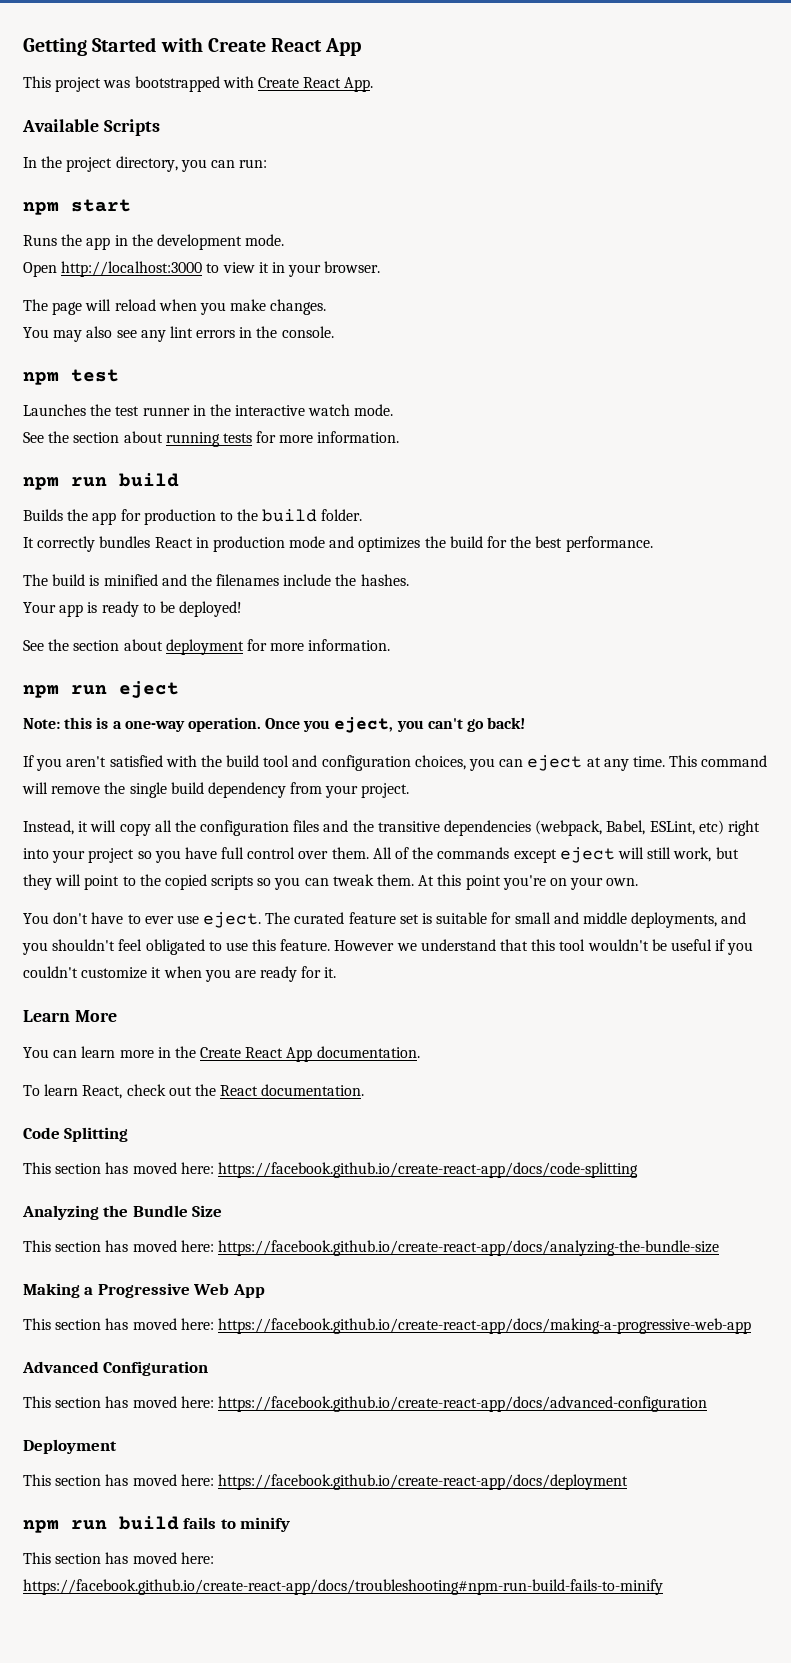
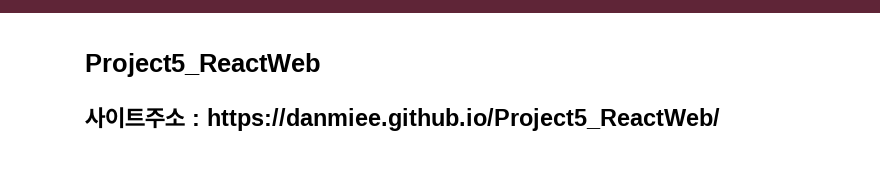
[23,37,362,56] [23,76,374,92] [22,119,160,136] [23,156,268,172] [23,199,131,215] [23,234,285,250] [23,261,381,277] [23,299,327,315] [23,326,334,342] [23,369,119,385] [23,404,394,416] [23,431,400,447] [23,473,179,490] [23,509,363,525] [23,536,653,552] [23,574,409,586] [23,601,243,617] [23,639,391,655] [23,681,179,698] [23,717,526,733] [23,755,768,771] [22,782,410,798] [23,820,760,836] [23,847,739,863] [23,874,639,890] [23,912,747,928] [22,939,754,955] [23,966,337,982] [23,1010,117,1022] [23,1046,420,1062] [23,1084,365,1099] [23,1127,129,1142] [23,1162,638,1178] [22,1205,223,1220] [23,1240,719,1256] [23,1283,265,1298] [23,1318,751,1334] [22,1361,209,1376] [23,1396,707,1412] [23,1439,117,1454] [23,1474,628,1490] [23,1516,291,1533] [23,1552,214,1564] [23,1579,663,1595] Getting Started with Create React App // This project was bootstrapped with Create React App. // Available Scripts // In the project directory, you can run: // npm start // Runs the app in the development mode. // Open http://localhost:3000 to view it in your browser. // The page will reload when you make changes. // You may also see any lint errors in the console. // npm test // Launches the test runner in the interactive watch mode. // See the section about running tests for more information. // npm run build // Builds the app for production to the build folder. // It correctly bundles React in production mode and optimizes the build for the best performance. // The build is minified and the filenames include the hashes. // Your app is ready to be deployed! // See the section about deployment for more information. // npm run eject // Note: this is a one-way operation. Once you eject, you can't go back! // If you aren't satisfied with the build tool and configuration choices, you can eject at any time. This command will remove the single build dependency from your project. // Instead, it will copy all the configuration files and the transitive dependencies (webpack, Babel, ESLint, etc) right into your project so you have full control over them. All of the commands except eject will still work, but they will point to the copied scripts so you can tweak them. At this point you're on your own. // You don't have to ever use eject. The curated feature set is suitable for small and middle deployments, and you shouldn't feel obligated to use this feature. However we understand that this tool wouldn't be useful if you couldn't customize it when you are ready for it. // Learn More // You can learn more in the Create React App documentation. // To learn React, check out the React documentation. // Code Splitting // This section has moved here: https://facebook.github.io/create-react-app/docs/code-splitting // Analyzing the Bundle Size // This section has moved here: https://facebook.github.io/create-react-app/docs/analyzing-the-bundle-size // Making a Progressive Web App // This section has moved here: https://facebook.github.io/create-react-app/docs/making-a-progressive-web-app // Advanced Configuration // This section has moved here: https://facebook.github.io/create-react-app/docs/advanced-configuration // Deployment // This section has moved here: https://facebook.github.io/create-react-app/docs/deployment // npm run build fails to minify // This section has moved here: https://facebook.github.io/create-react-app/docs/troubleshooting#npm-run-build-fails-to-minify -> [85,53,321,77] [85,107,720,131] Project5_ReactWeb // 사이트주소 : https://danmiee.github.io/Project5_ReactWeb/

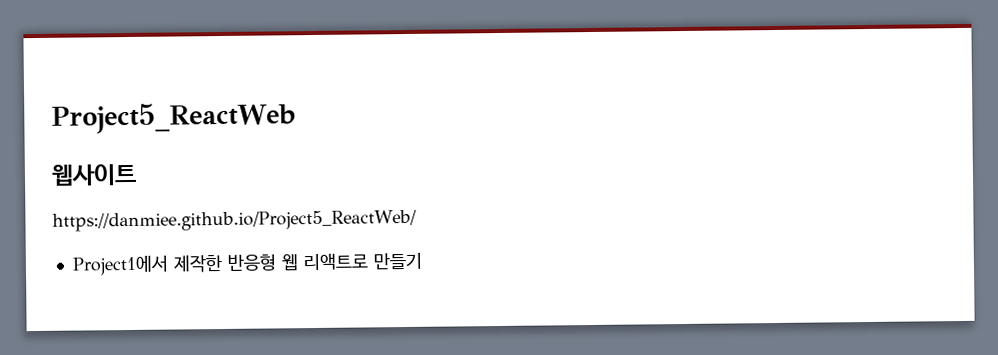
[85,107,200,129] 사이트주소 : -> [51,163,137,186] 웹사이트 //
(720, 119) none -> [71,252,422,276] // Project1에서 제작한 반응형 웹 리액트로 만들기

